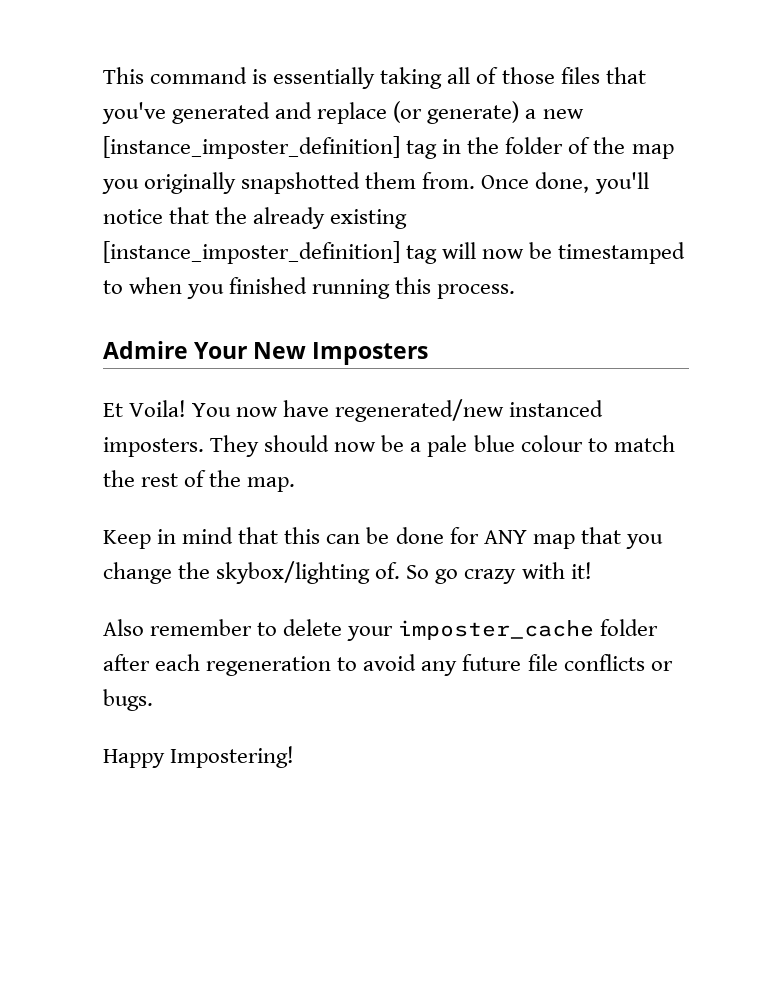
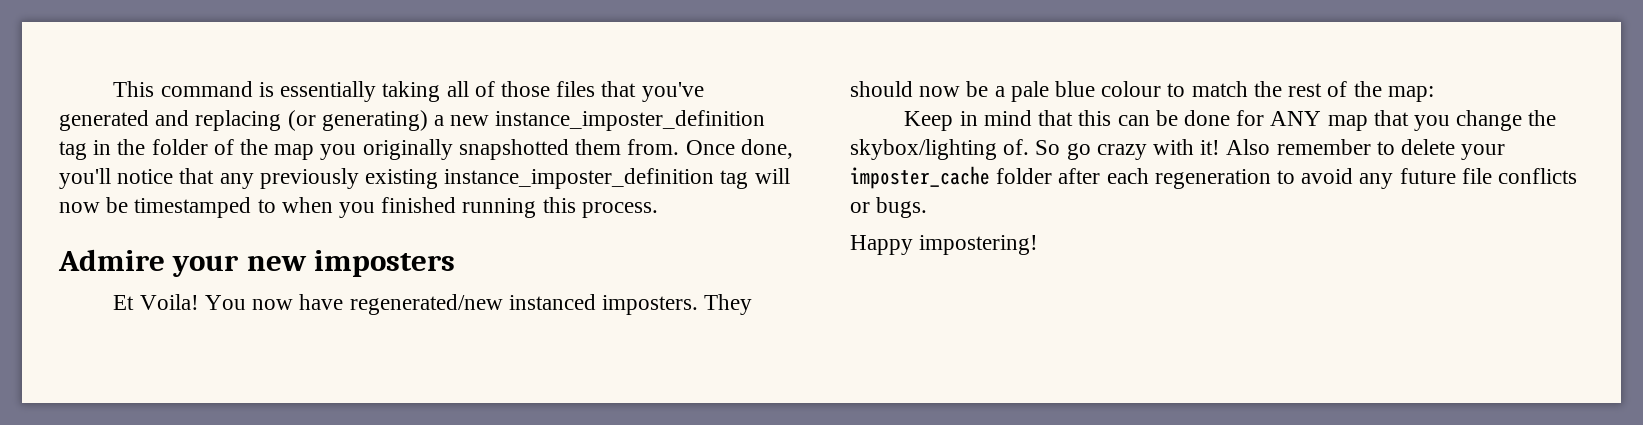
[317,101,520,124] replace (or generate) -> [195,110,428,131] replacing (or generating)
[103,136,400,159] [instance_imposter_definition] -> [495,110,766,131] instance_imposter_definition
[215,207,408,229] [103,241,400,264] the already existing [instance_imposter_definition] -> [219,168,715,189] any previously existing instance_imposter_definition
[194,342,429,365] Your New Imposters -> [172,250,456,277] your new imposters
[247,477,296,492] map. -> [1387,86,1434,102] map:
(592, 570) // -> (1221, 147) none
[170,746,295,768] Impostering! -> [919,235,1039,255] impostering!

